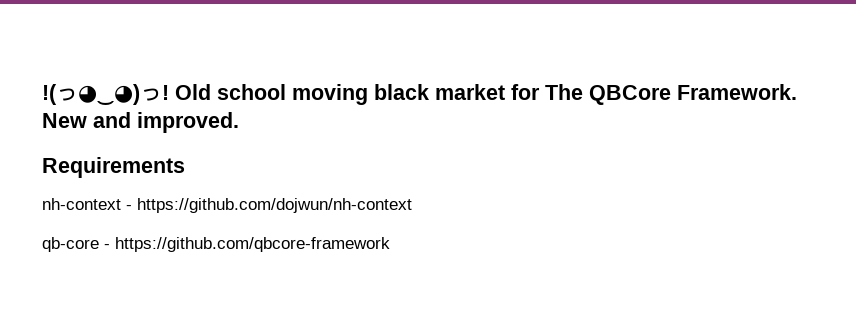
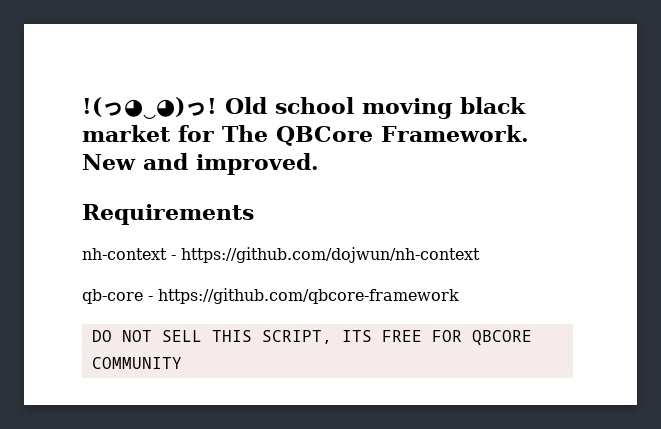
(390, 244) none -> [91,330,532,345] [91,357,182,369] // DO NOT SELL THIS SCRIPT, ITS FREE FOR QBCORE COMMUNITY

